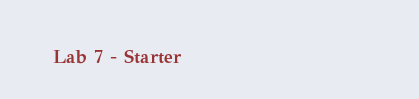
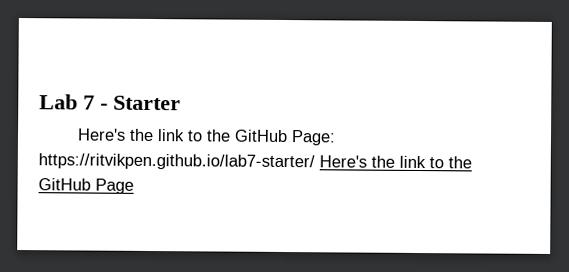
(182, 56) none -> [77,128,337,146] [38,153,472,171] [38,178,134,194] // Here's the link to the GitHub Page: https://ritvikpen.github.io/lab7-starter/ Here's the link to the GitHub Page

